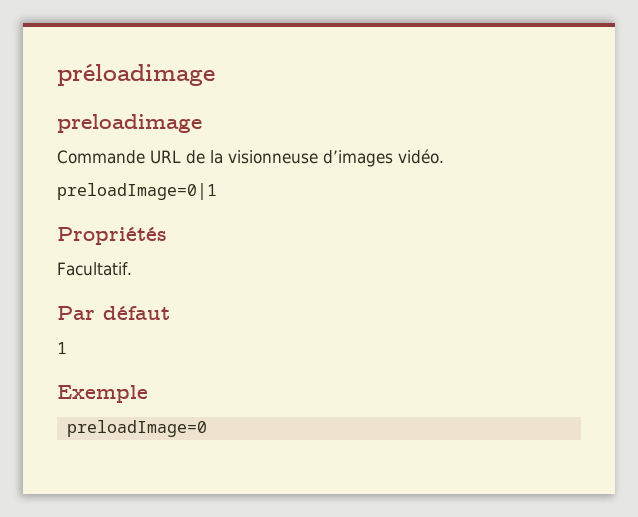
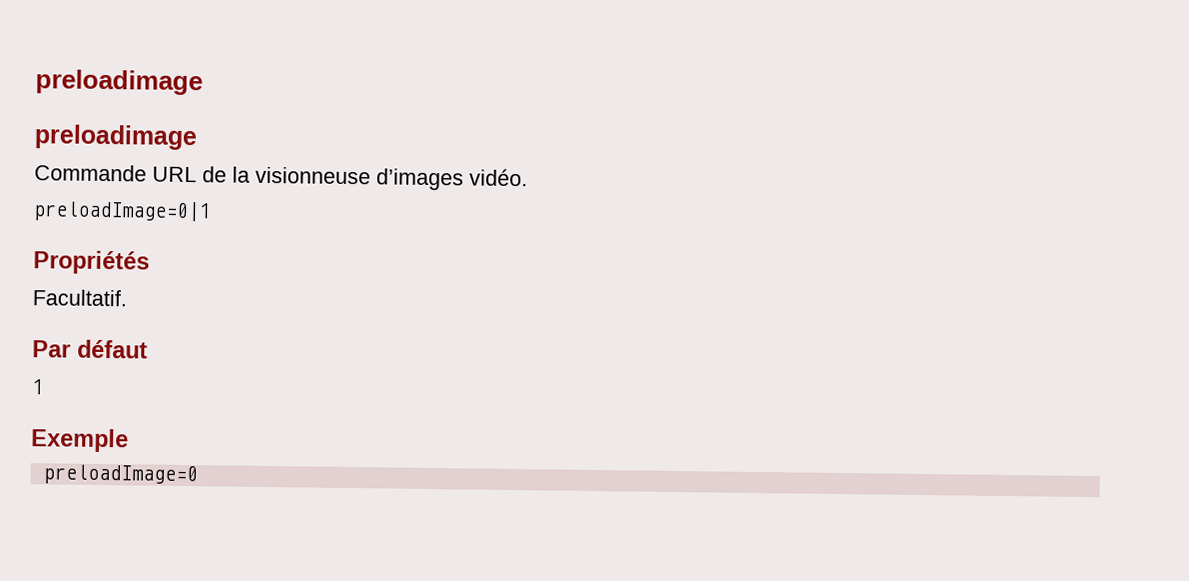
[57,64,215,86] préloadimage -> [35,69,203,96] preloadimage

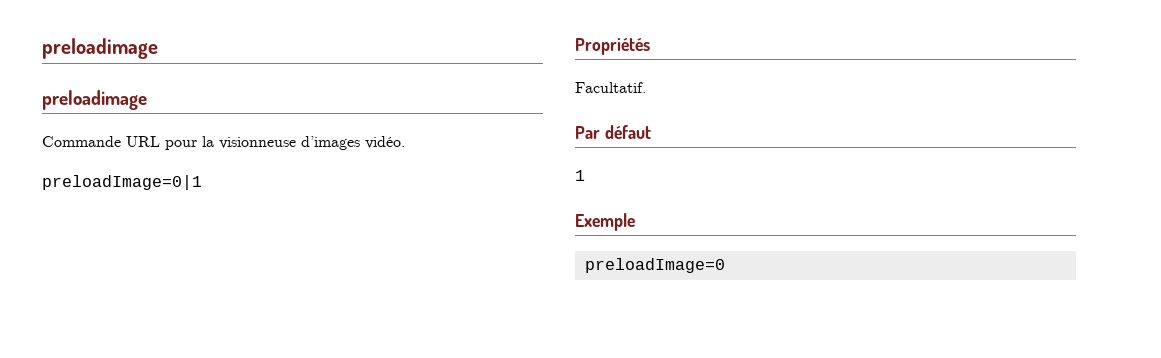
[202,166,227,183] de -> [165,140,197,150] pour

